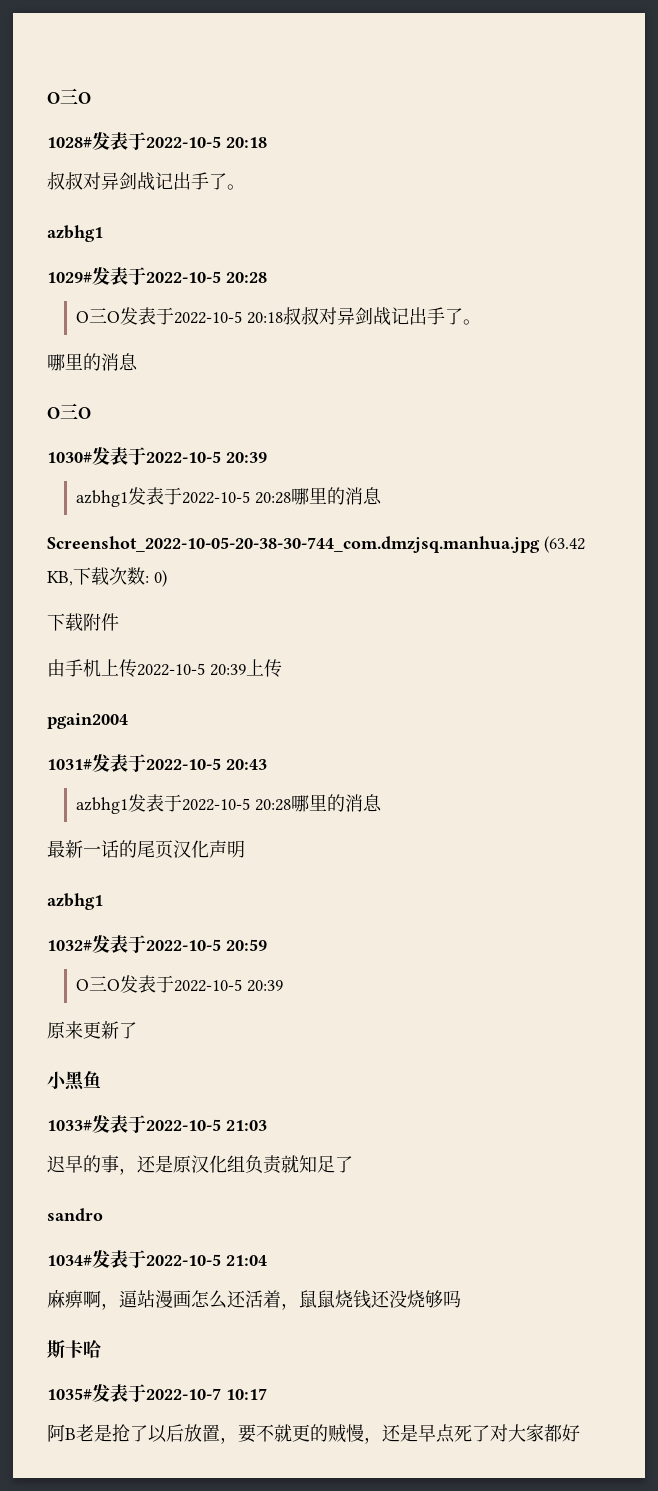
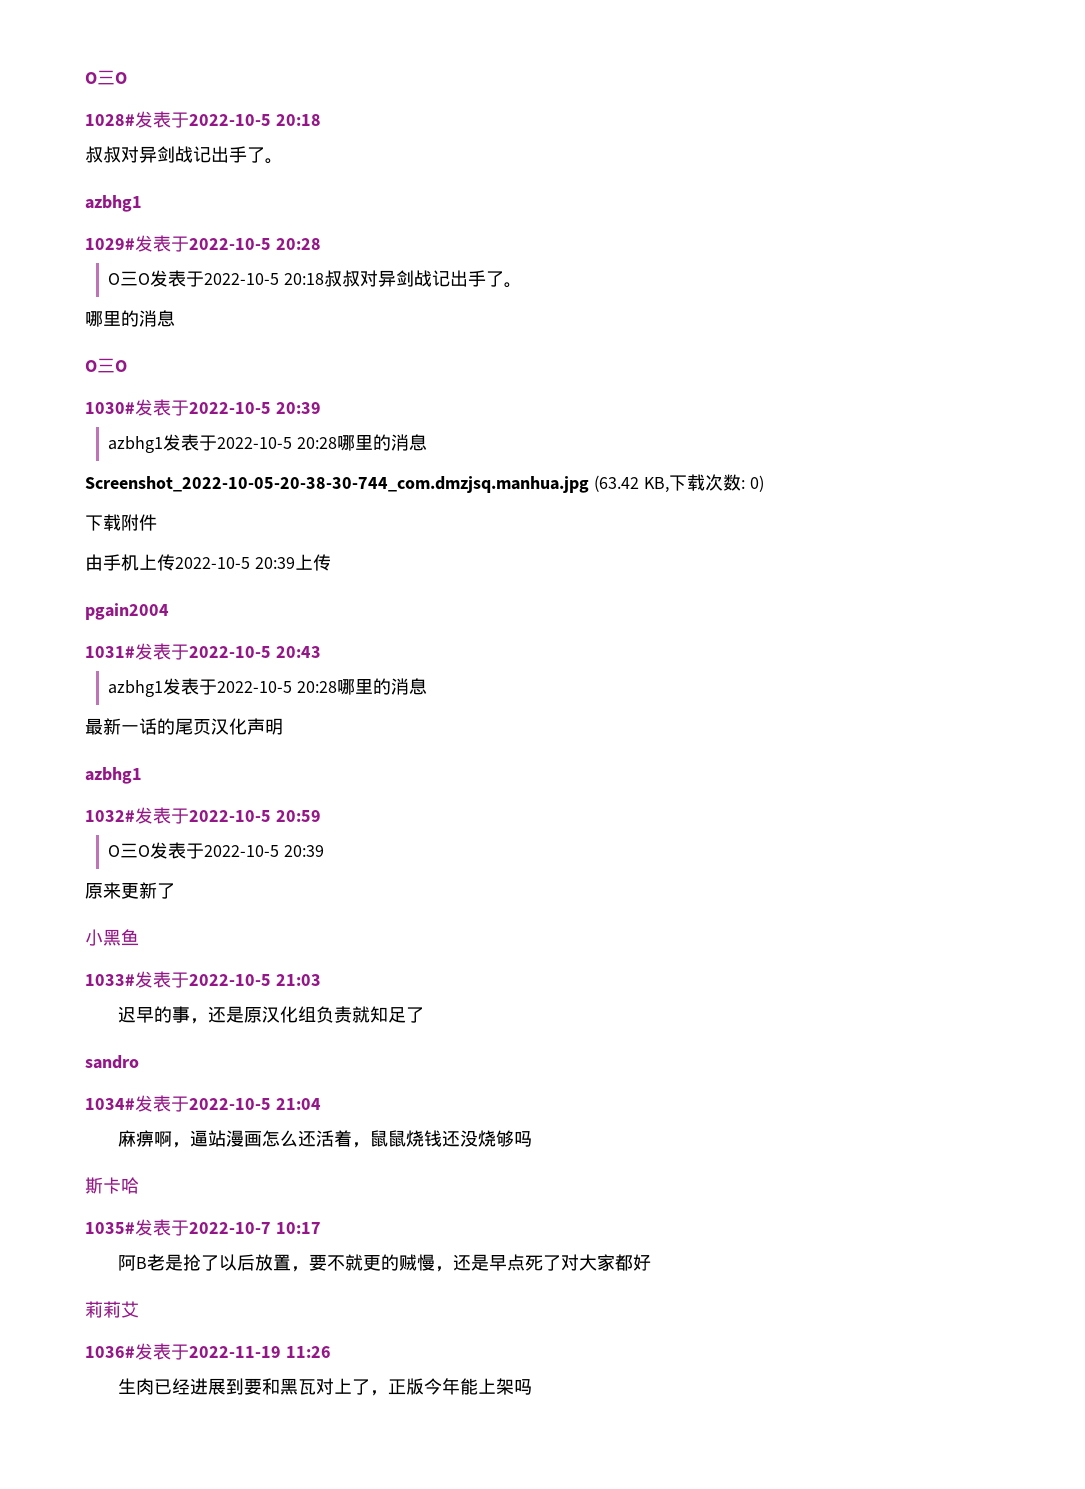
(580, 1433) none -> [85,1301,139,1318] [85,1343,331,1360] [117,1378,532,1396] // 莉莉艾 // 1036#发表于2022-11-19 11:26 // 生肉已经进展到要和黑瓦对上了，正版今年能上架吗

